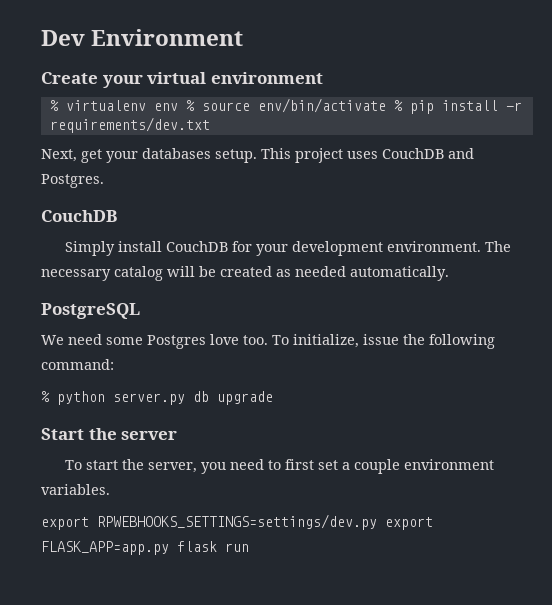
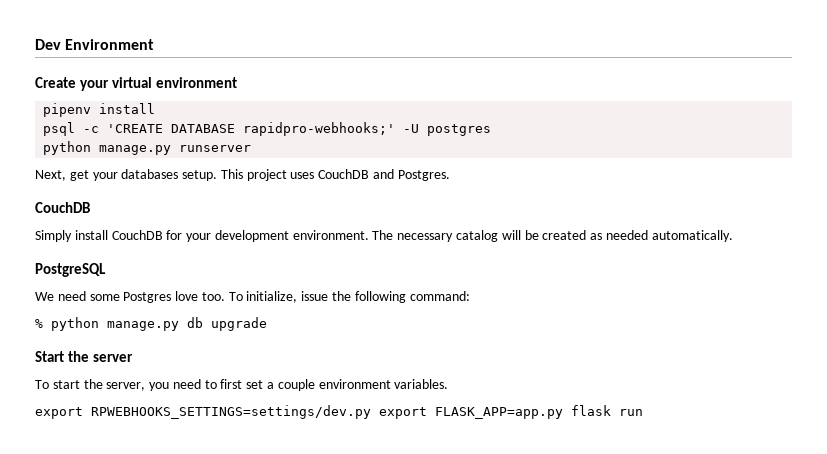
[49,98,522,114] [49,117,210,133] % virtualenv env % source env/bin/activate % pip install -r requirements/dev.txt -> [43,103,156,117] [43,122,492,136] [43,141,252,155] pipenv install // psql -c 'CREATE DATABASE rapidpro-webhooks;' -U postgres // python manage.py runserver
[113,393,185,405] server.py -> [107,321,179,331] manage.py

